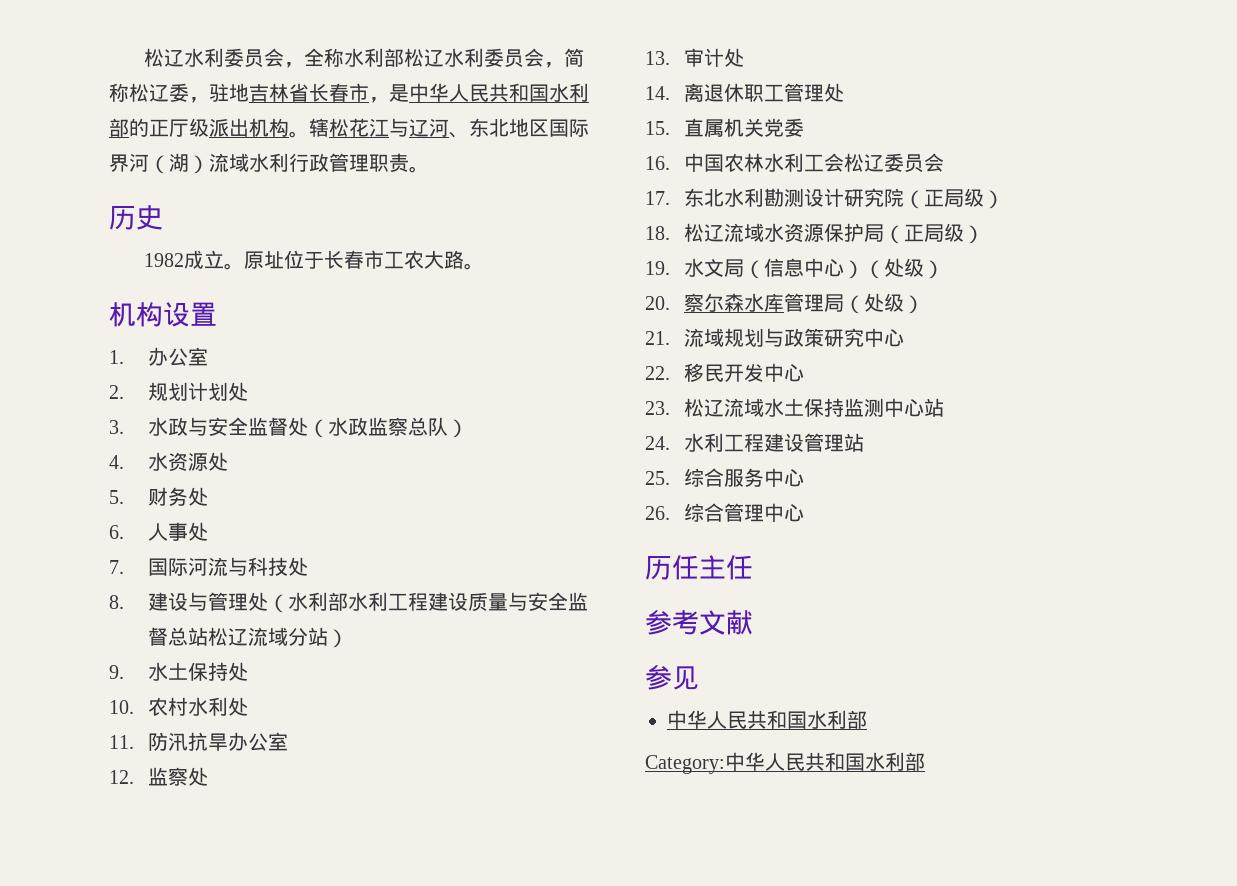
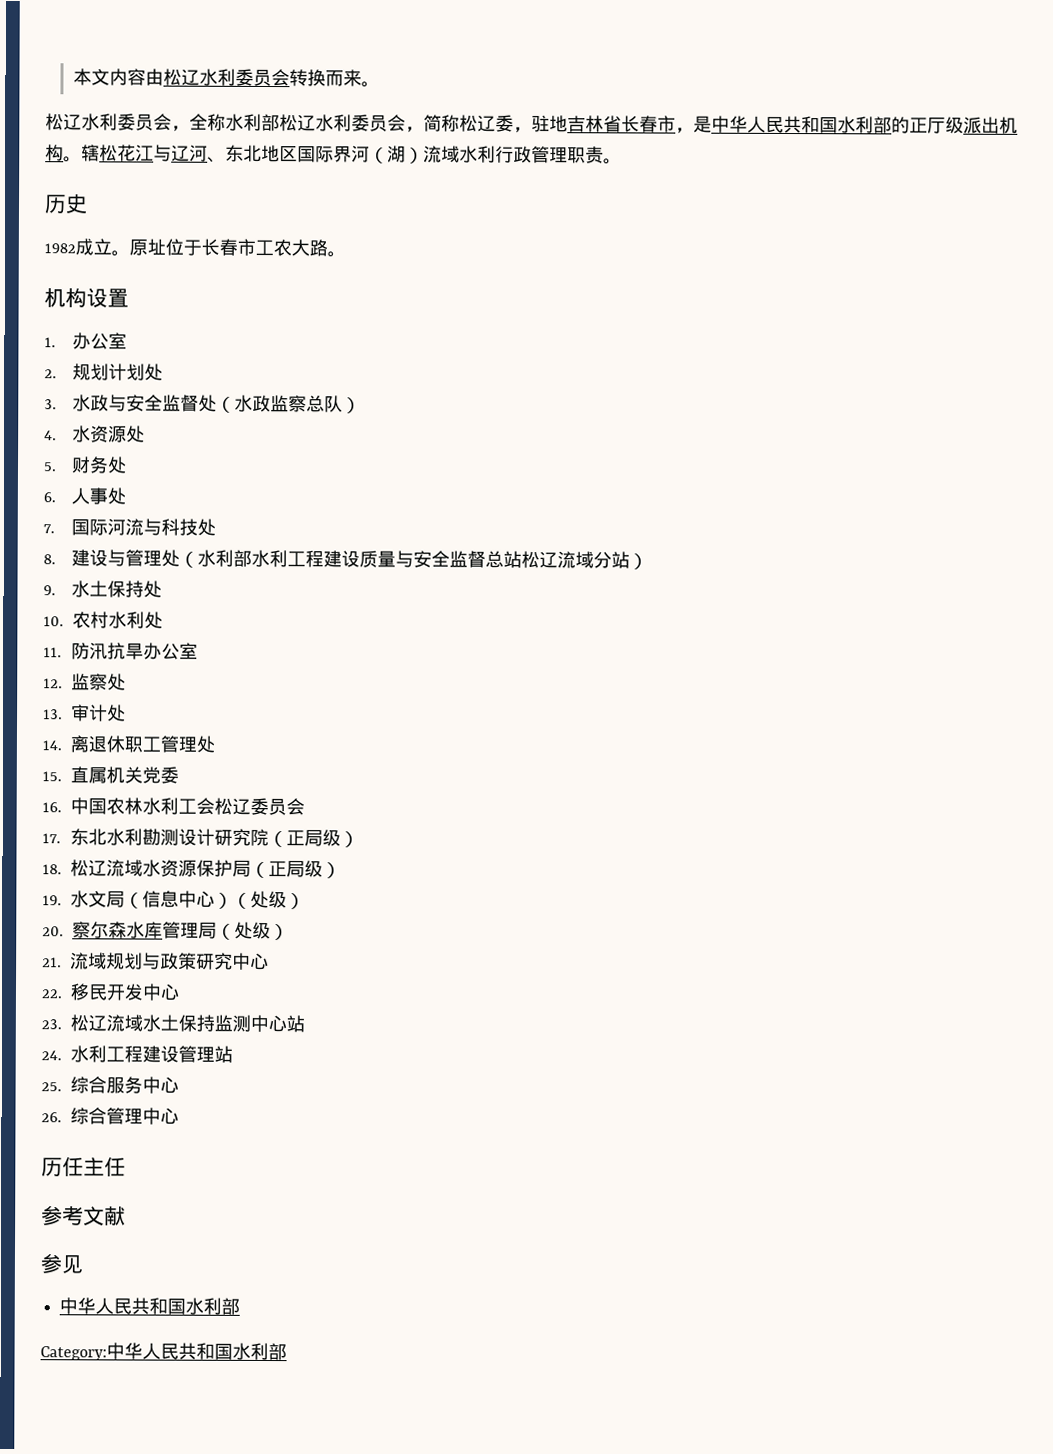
(144, 57) none -> [72,68,380,88] 本文内容由松辽水利委员会转换而来。 //

